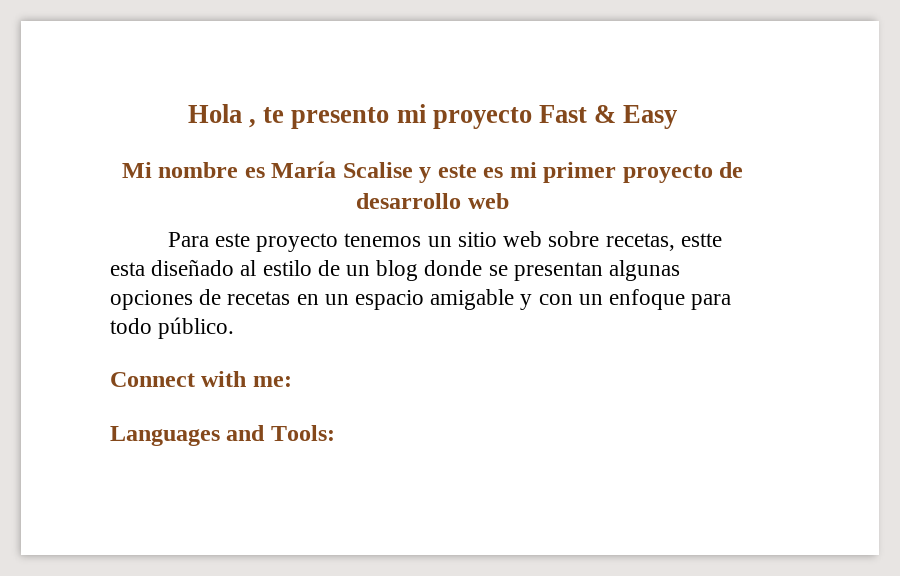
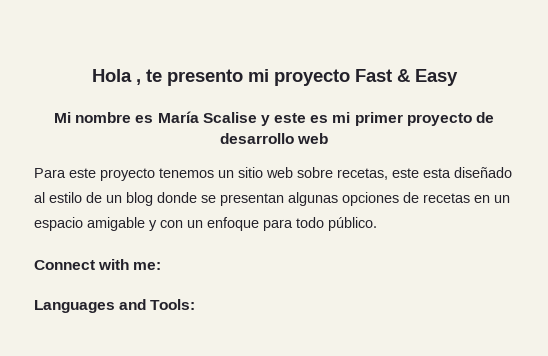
[680,233,722,247] estte -> [392,168,419,178] este

